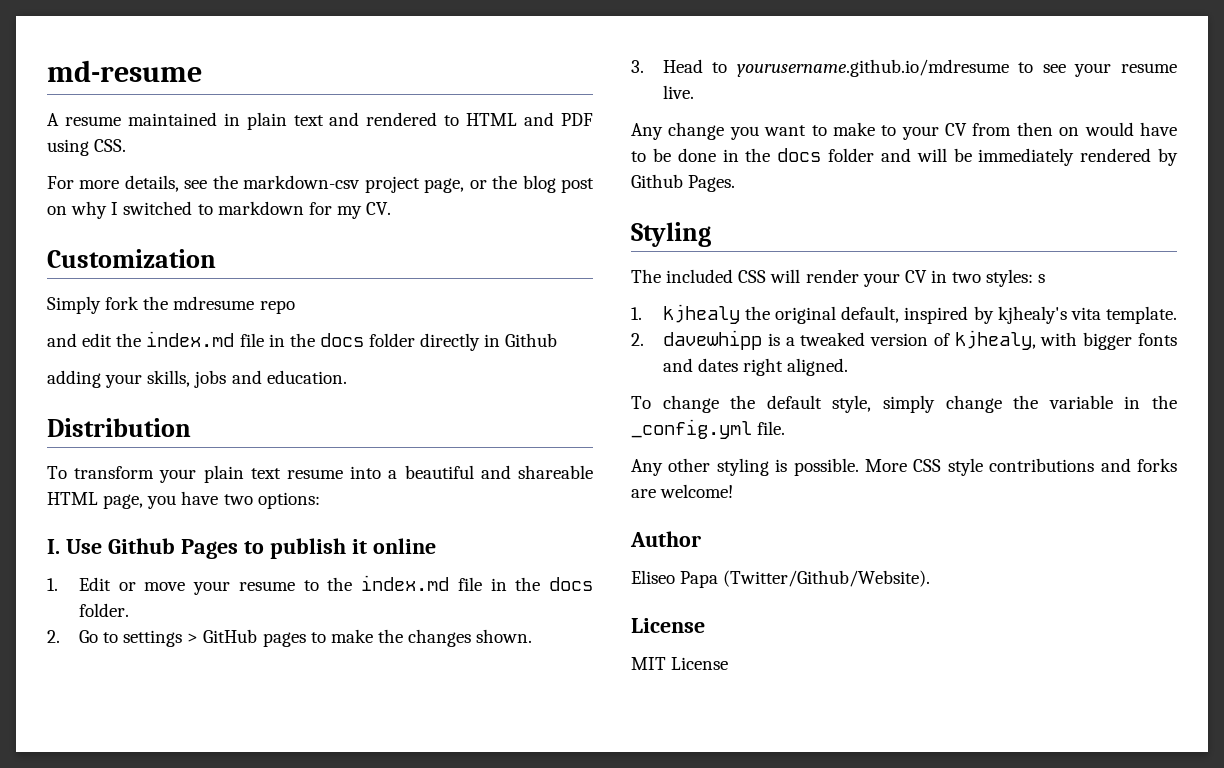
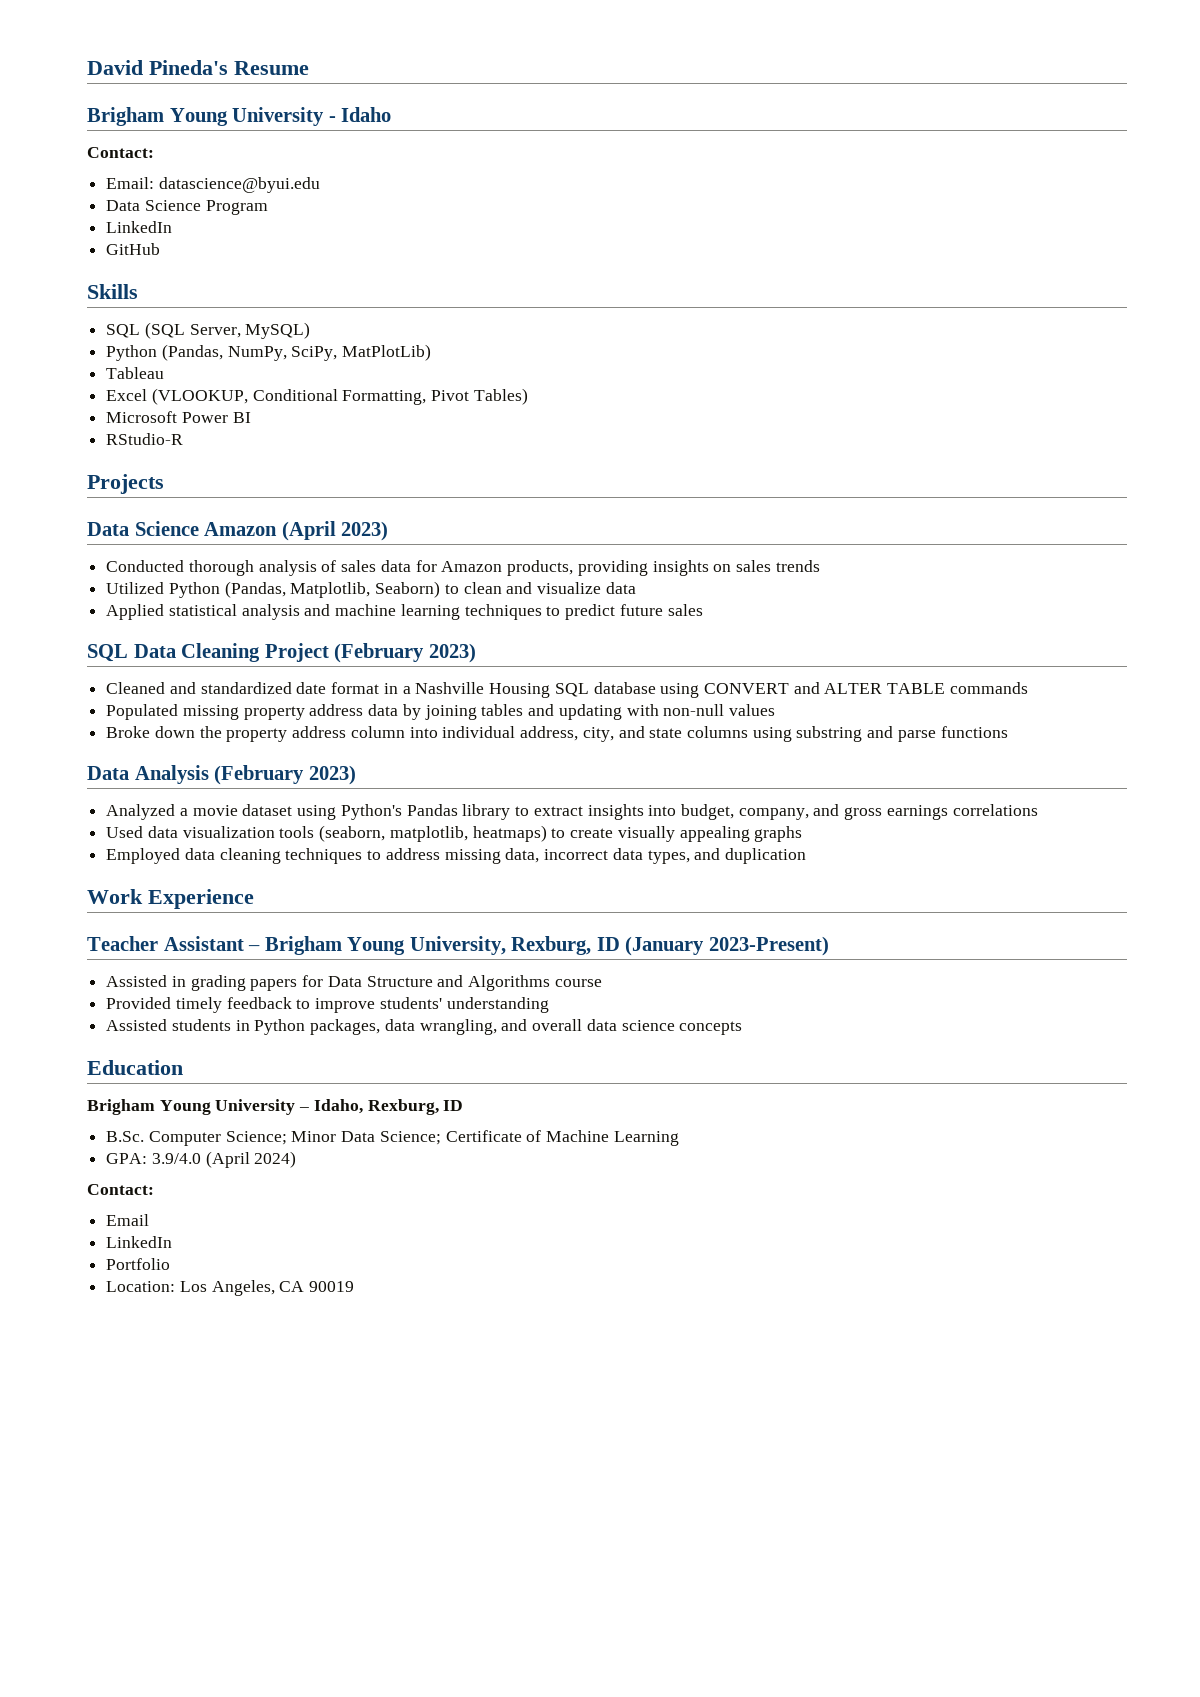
[47,60,202,82] [47,112,593,130] [47,139,127,156] [47,175,594,193] [47,201,392,219] [47,249,216,268] [47,296,295,314] [47,331,558,351] [47,370,347,388] [47,418,191,437] [47,465,593,483] [47,491,320,509] [47,538,436,559] [47,575,593,595] [78,603,129,617] [47,629,533,647] [631,59,1177,77] [662,85,694,99] [631,122,1177,140] [631,148,1178,166] [631,174,736,192] [631,222,711,247] [631,269,1046,287] [631,304,1177,324] [631,330,1177,350] [662,358,849,376] [631,395,1177,413] [631,419,786,439] [631,458,1177,476] [631,484,734,498] [630,531,701,547] [631,570,931,588] [631,618,705,633] [631,657,729,670] md-resume // A resume maintained in plain text and rendered to HTML and PDF using CSS. // For more details, see the markdown-csv project page, or the blog post on why I switched to markdown for my CV. // Customization // Simply fork the mdresume repo // and edit the index.md file in the docs folder directly in Github // adding your skills, jobs and education. // Distribution // To transform your plain text resume into a beautiful and shareable HTML page, you have two options: // I. Use Github Pages to publish it online // 1. Edit or move your resume to the index.md file in the docs folder. // 2. Go to settings > GitHub pages to make the changes shown. // 3. Head to yourusername.github.io/mdresume to see your resume live. // Any change you want to make to your CV from then on would have to be done in the docs folder and will be immediately rendered by Github Pages. // Styling // The included CSS will render your CV in two styles: s // 1. kjhealy the original default, inspired by kjhealy's vita template. // 2. davewhipp is a tweaked version of kjhealy, with bigger fonts and dates right aligned. // To change the default style, simply change the variable in the _config.yml file. // Any other styling is possible. More CSS style contributions and forks are welcome! // Author // Eliseo Papa (Twitter/Github/Website). // License // MIT License -> [87,60,309,75] [87,107,392,126] [87,147,154,158] [106,177,320,193] [106,200,268,215] [106,221,173,233] [106,243,161,255] [87,284,138,299] [106,322,311,339] [106,344,432,361] [106,367,165,379] [106,388,528,405] [106,411,251,423] [106,433,184,445] [87,474,164,494] [87,521,389,541] [106,560,820,576] [106,581,636,598] [106,604,703,620] [87,643,476,663] [106,682,1028,698] [106,704,775,720] [106,726,1008,742] [87,765,356,785] [106,804,1038,820] [106,825,803,842] [106,848,806,864] [87,889,254,909] [87,936,829,956] [106,975,602,991] [106,997,549,1013] [106,1019,743,1035] [87,1060,183,1075] [87,1099,464,1115] [106,1130,679,1146] [106,1151,297,1168] [87,1184,154,1195] [106,1214,150,1226] [106,1236,173,1248] [106,1258,171,1270] [106,1280,355,1296] David Pineda's Resume // Brigham Young University - Idaho // Contact: // Email: datascience@byui.edu // Data Science Program // LinkedIn // GitHub // Skills // SQL (SQL Server, MySQL) // Python (Pandas, NumPy, SciPy, MatPlotLib) // Tableau // Excel (VLOOKUP, Conditional Formatting, Pivot Tables) // Microsoft Power BI // RStudio-R // Projects // Data Science Amazon (April 2023) // Conducted thorough analysis of sales data for Amazon products, providing insights on sales trends // Utilized Python (Pandas, Matplotlib, Seaborn) to clean and visualize data // Applied statistical analysis and machine learning techniques to predict future sales // SQL Data Cleaning Project (February 2023) // Cleaned and standardized date format in a Nashville Housing SQL database using CONVERT and ALTER TABLE commands // Populated missing property address data by joining tables and updating with non-null values // Broke down the property address column into individual address, city, and state columns using substring and parse functions // Data Analysis (February 2023) // Analyzed a movie dataset using Python's Pandas library to extract insights into budget, company, and gross earnings correlations // Used data visualization tools (seaborn, matplotlib, heatmaps) to create visually appealing graphs // Employed data cleaning techniques to address missing data, incorrect data types, and duplication // Work Experience // Teacher Assistant – Brigham Young University, Rexburg, ID (January 2023-Present) // Assisted in grading papers for Data Structure and Algorithms course // Provided timely feedback to improve students' understanding // Assisted students in Python packages, data wrangling, and overall data science concepts // Education // Brigham Young University – Idaho, Rexburg, ID // B.Sc. Computer Science; Minor Data Science; Certificate of Machine Learning // GPA: 3.9/4.0 (April 2024) // Contact: // Email // LinkedIn // Portfolio // Location: Los Angeles, CA 90019

